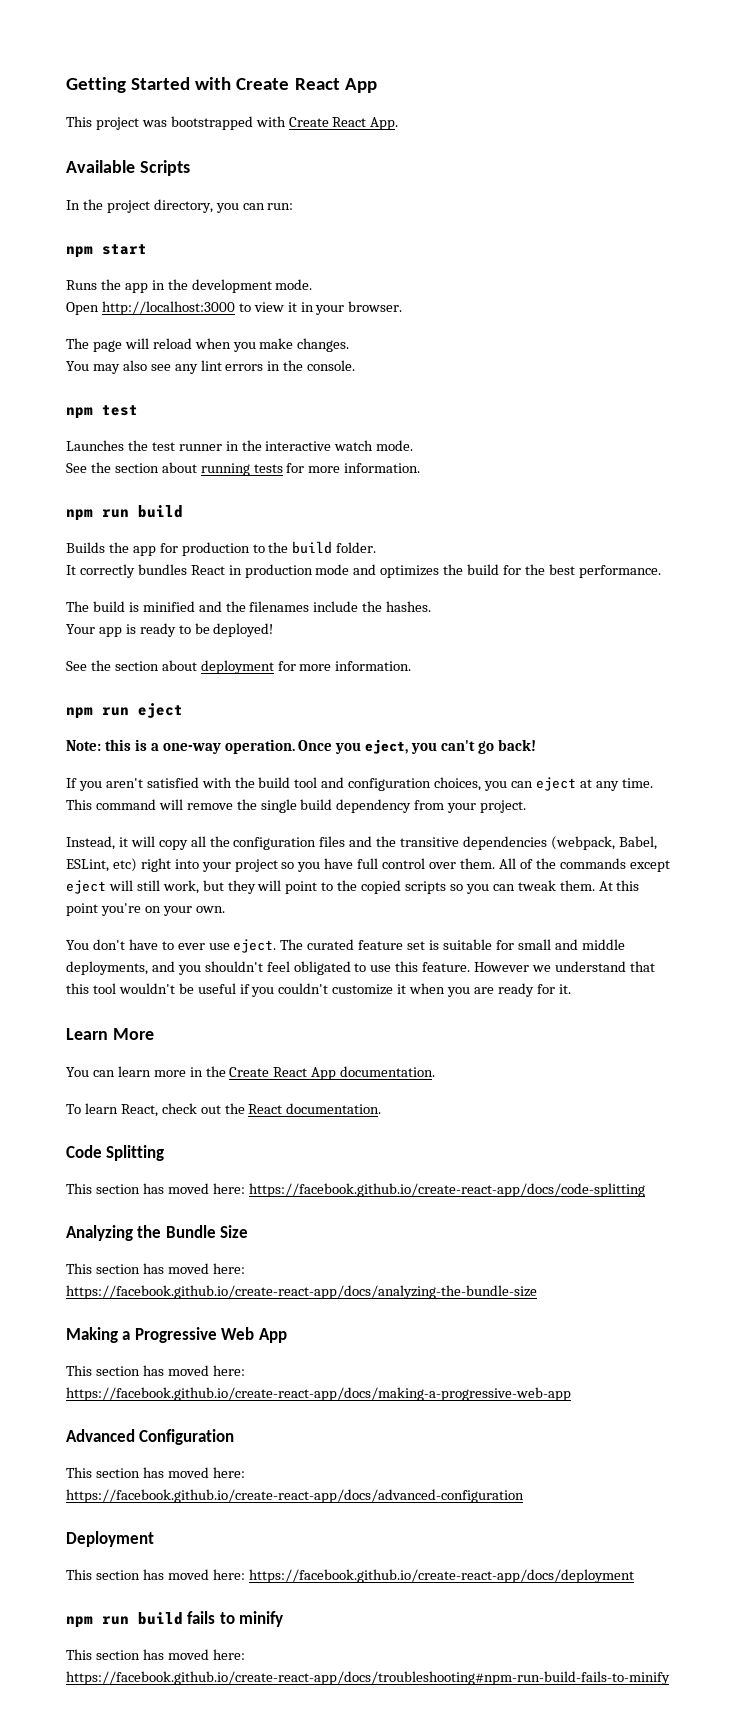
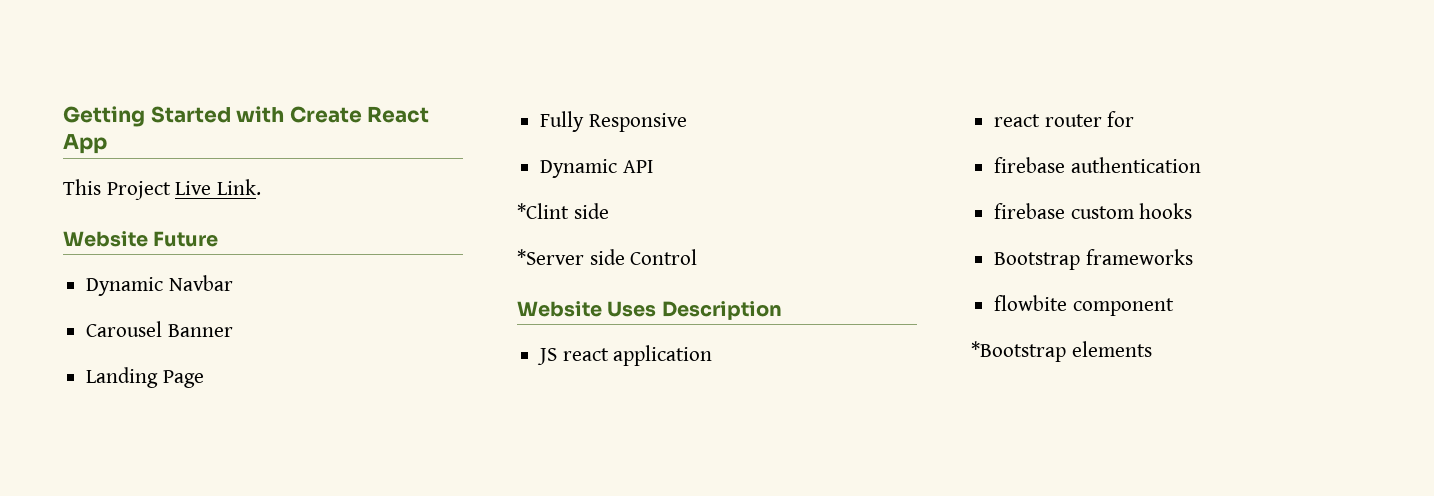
[95,116,399,130] [66,160,190,176] [66,199,294,213] [66,244,147,258] [66,279,313,293] [66,301,403,315] [66,338,350,352] [66,360,356,374] [66,405,138,419] [66,440,414,451] [66,462,421,476] [66,505,183,521] [66,541,377,556] [66,564,661,578] [66,601,432,612] [66,623,274,637] [66,660,412,674] [66,703,183,719] [66,739,536,754] [66,777,653,791] [66,799,527,813] [66,836,657,850] [66,858,670,872] [66,880,640,894] [66,903,225,916] [66,939,625,953] [66,961,655,975] [66,983,571,997] [66,1028,154,1040] [66,1066,436,1080] [66,1103,382,1117] [66,1145,165,1161] [66,1183,645,1197] [66,1225,249,1241] [66,1263,245,1274] [66,1285,537,1299] [66,1327,287,1343] [66,1365,245,1376] [66,1387,571,1401] [66,1429,235,1445] [66,1467,245,1478] [66,1489,524,1503] [66,1531,154,1547] [66,1569,634,1583] [66,1611,284,1628] [66,1649,245,1660] [66,1671,670,1685] project was bootstrapped with Create React App. // Available Scripts // In the project directory, you can run: // npm start // Runs the app in the development mode. // Open http://localhost:3000 to view it in your browser. // The page will reload when you make changes. // You may also see any lint errors in the console. // npm test // Launches the test runner in the interactive watch mode. // See the section about running tests for more information. // npm run build // Builds the app for production to the build folder. // It correctly bundles React in production mode and optimizes the build for the best performance. // The build is minified and the filenames include the hashes. // Your app is ready to be deployed! // See the section about deployment for more information. // npm run eject // Note: this is a one-way operation. Once you eject, you can't go back! // If you aren't satisfied with the build tool and configuration choices, you can eject at any time. This command will remove the single build dependency from your project. // Instead, it will copy all the configuration files and the transitive dependencies (webpack, Babel, ESLint, etc) right into your project so you have full control over them. All of the commands except eject will still work, but they will point to the copied scripts so you can tweak them. At this point you're on your own. // You don't have to ever use eject. The curated feature set is suitable for small and middle deployments, and you shouldn't feel obligated to use this feature. However we understand that this tool wouldn't be useful if you couldn't customize it when you are ready for it. // Learn More // You can learn more in the Create React App documentation. // To learn React, check out the React documentation. // Code Splitting // This section has moved here: https://facebook.github.io/create-react-app/docs/code-splitting // Analyzing the Bundle Size // This section has moved here: https://facebook.github.io/create-react-app/docs/analyzing-the-bundle-size // Making a Progressive Web App // This section has moved here: https://facebook.github.io/create-react-app/docs/making-a-progressive-web-app // Advanced Configuration // This section has moved here: https://facebook.github.io/create-react-app/docs/advanced-configuration // Deployment // This section has moved here: https://facebook.github.io/create-react-app/docs/deployment // npm run build fails to minify // This section has moved here: https://facebook.github.io/create-react-app/docs/troubleshooting#npm-run-build-fails-to-minify -> [106,179,262,200] [63,231,219,247] [86,275,233,296] [86,321,233,337] [86,367,204,388] [540,111,687,132] [540,159,653,178] [517,203,609,219] [517,249,698,265] [517,301,782,320] [537,345,713,366] [994,111,1135,127] [994,157,1201,173] [994,203,1193,219] [994,249,1193,270] [994,295,1174,316] [971,341,1152,362] Project Live Link. // Website Future // Dynamic Navbar // Carousel Banner // Landing Page // Fully Responsive // Dynamic API // *Clint side // *Server side Control // Website Uses Description // JS react application // react router for // firebase authentication // firebase custom hooks // Bootstrap frameworks // flowbite component // *Bootstrap elements

